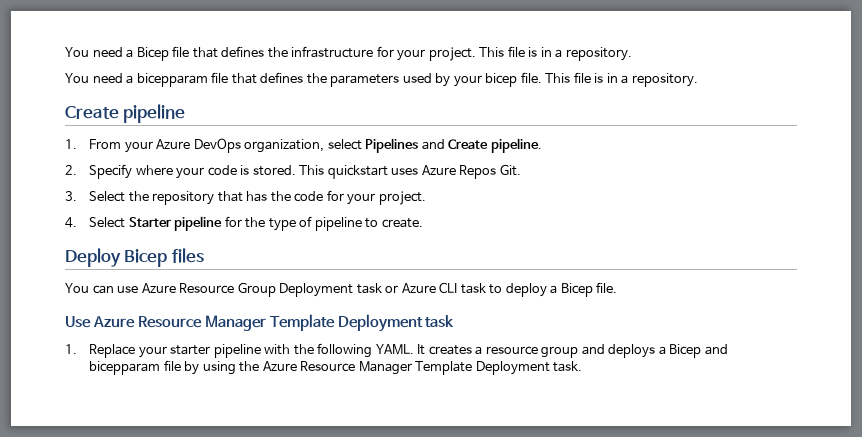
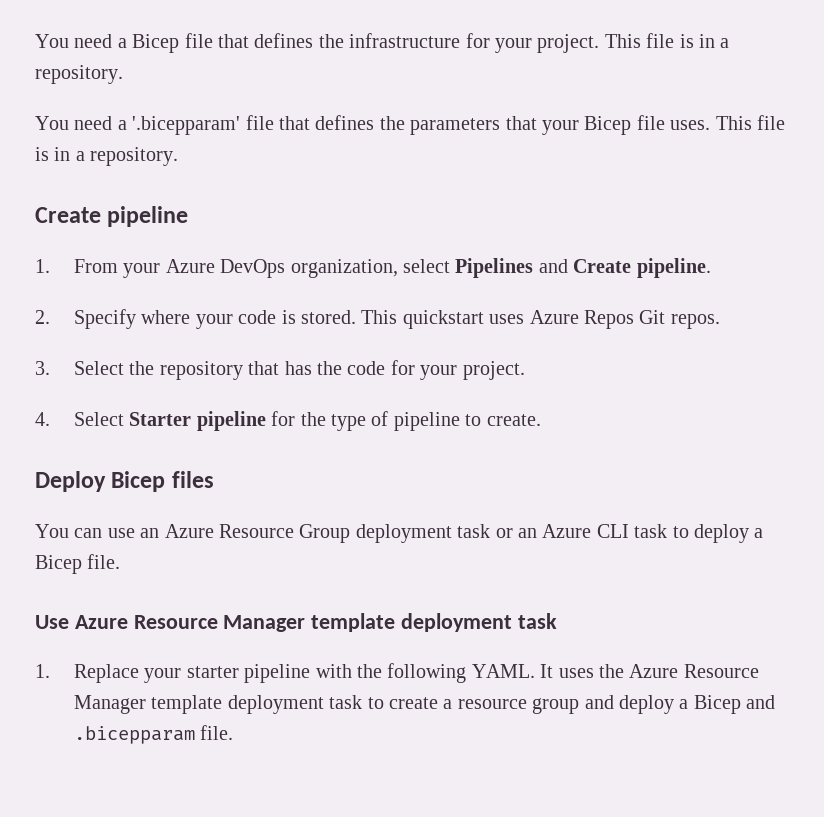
[136,73,208,87] bicepparam -> [132,116,241,135] '.bicepparam'
[402,72,542,87] used by your bicep file. -> [505,115,711,135] that your Bicep file uses.
[499,164,521,176] Git. -> [639,310,720,329] Git repos.
(139, 289) none -> [140,528,160,538] an
[279,283,354,297] Deployment -> [355,524,452,543] deployment
(399, 289) none -> [517,528,537,538] an
[269,314,423,332] Template Deployment -> [311,613,513,632] template deployment
[428,345,472,355] creates -> [558,664,759,678] [74,695,439,714] uses the Azure Resource Manager template deployment task to create
[608,344,656,358] deploys -> [619,695,675,714] deploy
[89,360,583,375] bicepparam file by using the Azure Resource Manager Template Deployment task. -> [74,725,234,744] .bicepparam file.

